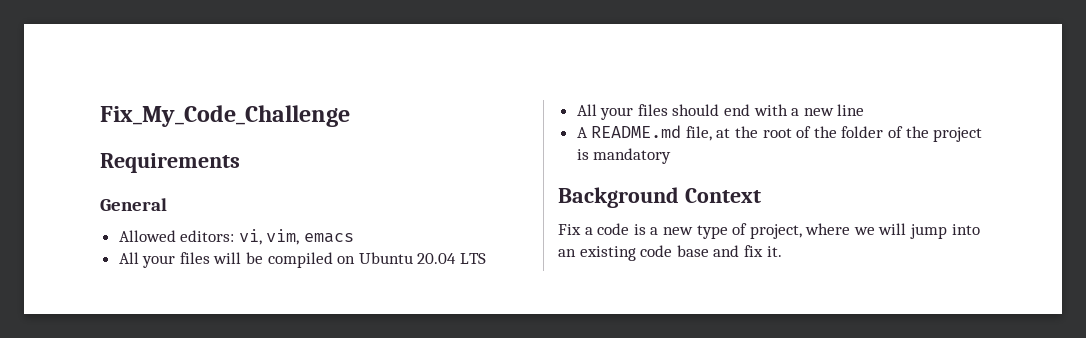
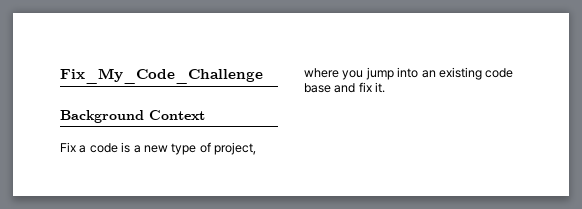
[100,153,240,173] [100,198,167,211] [118,229,355,245] [118,252,487,268] [576,104,865,120] [576,125,983,142] [576,148,672,164] // Requirements // General // Allowed editors: vi, vim, emacs // All your files will be compiled on Ubuntu 20.04 LTS // All your files should end with a new line // A README.md file, at the root of the folder of the project is mandatory -> (263, 76) none
[853,223,907,235] we will -> [342,70,364,80] you

